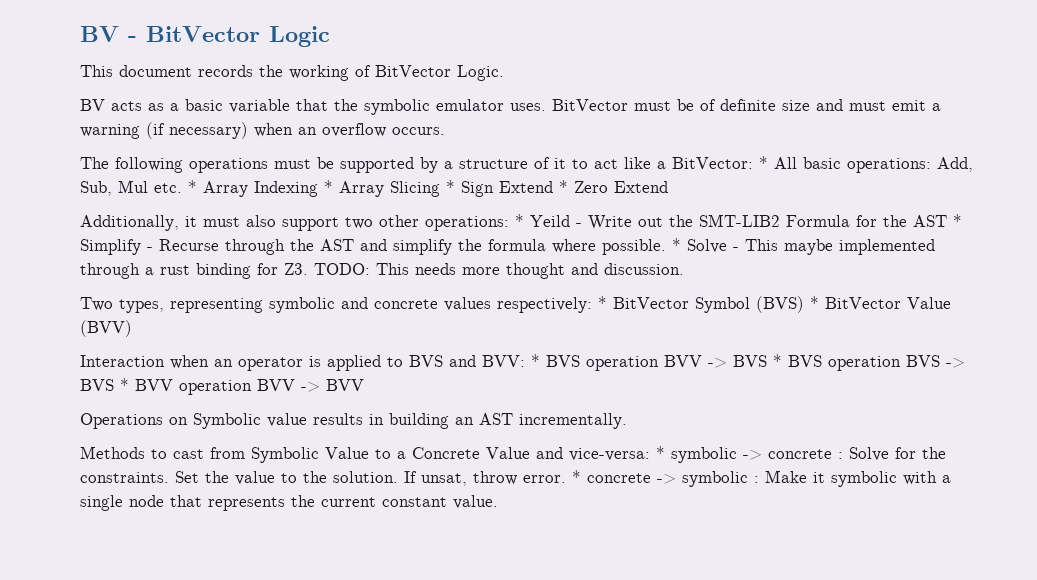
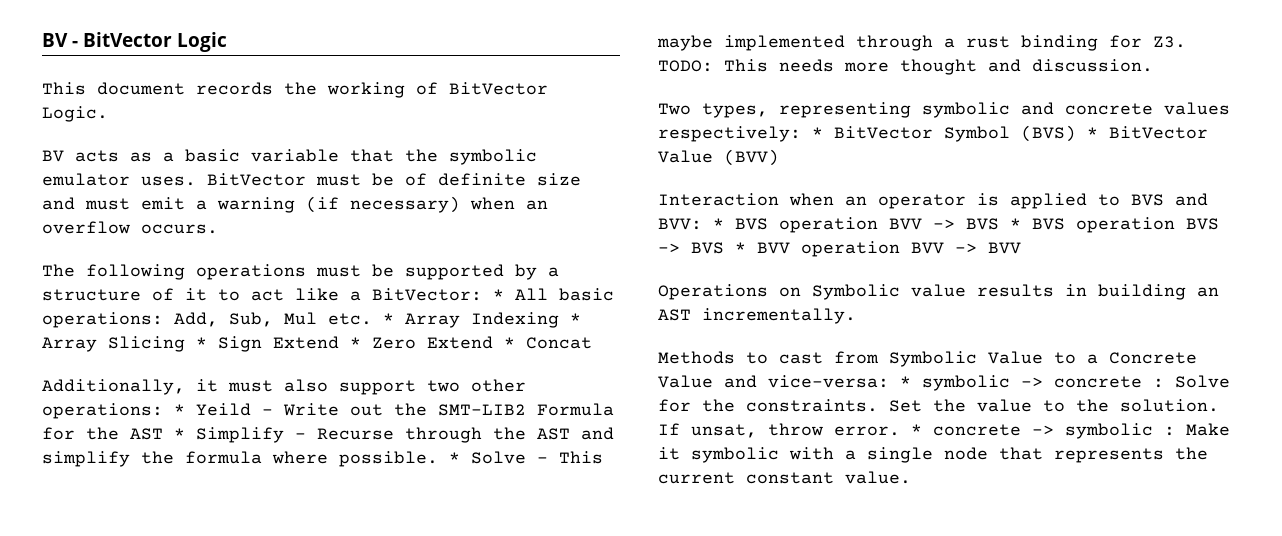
(668, 187) none -> [504,337,592,349] * Concat

